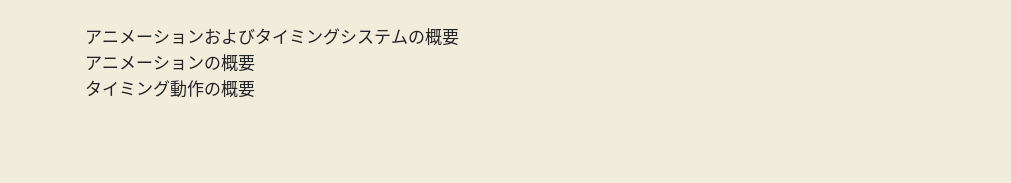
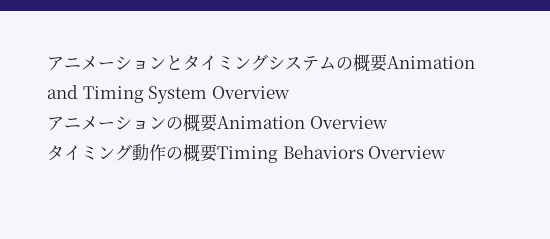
[85,28,255,45] アニメーションおよび -> [47,55,183,71] アニメーションと
(459, 37) none -> [387,56,475,69] [47,85,290,104] Animation and Timing System Overview
(255, 63) none -> [217,116,388,129] Animation Overview
(255, 89) none -> [217,145,447,163] Timing Behaviors Overview

